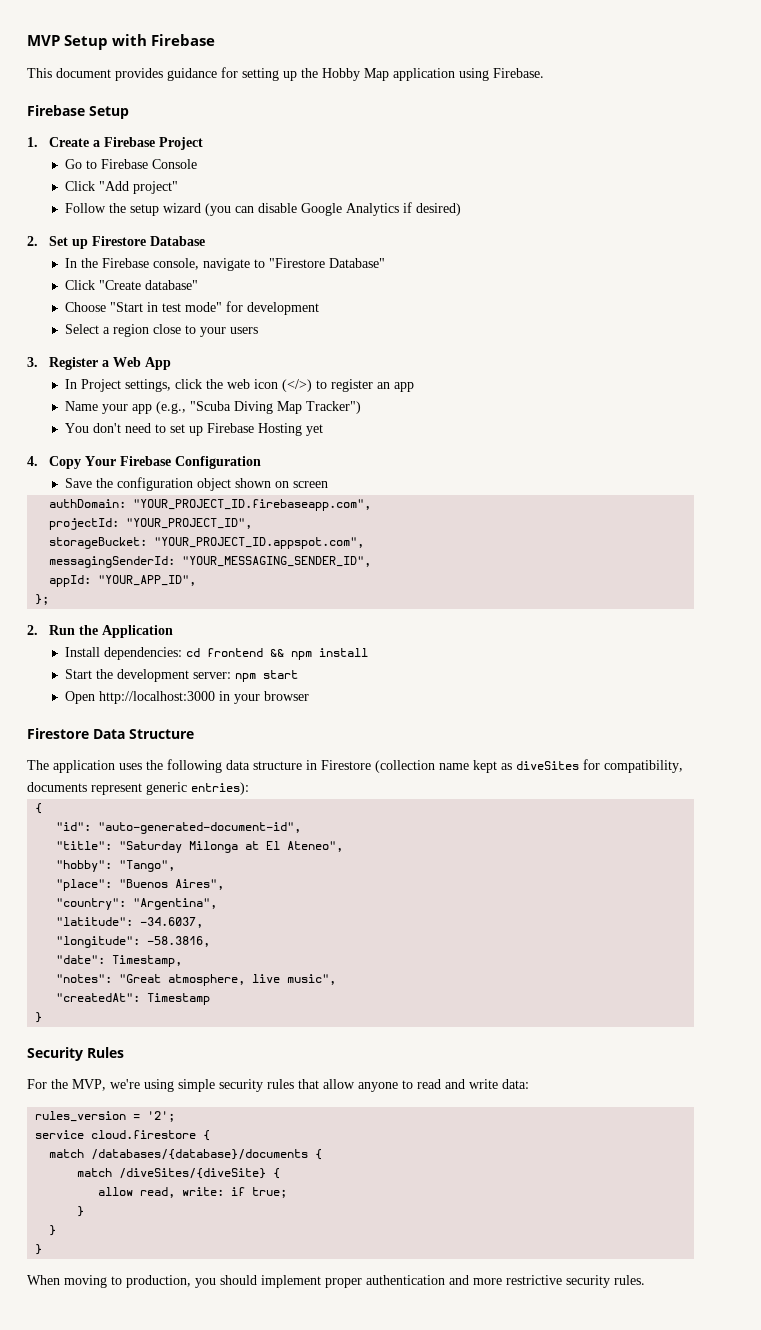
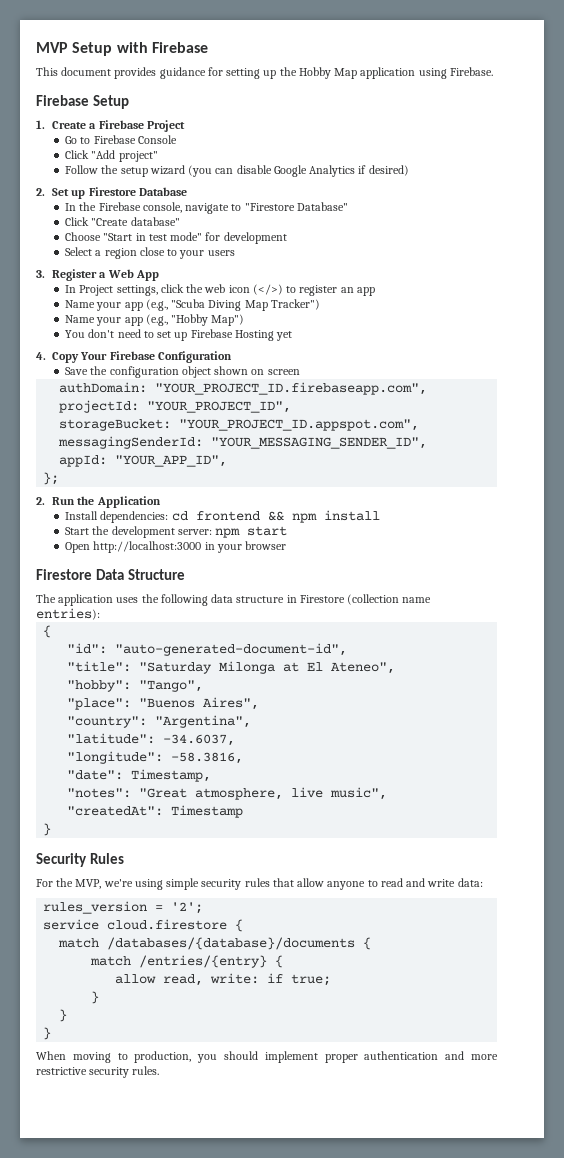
(361, 407) none -> [65,314,245,326] // Name your app (e.g., "Hobby Map")
[473,759,683,773] [27,782,187,795] kept as diveSites for compatibility, documents represent generic -> (432, 600) none
[119,1168,267,1179] /diveSites/{diveSite} -> [139,955,268,968] /entries/{entry}

